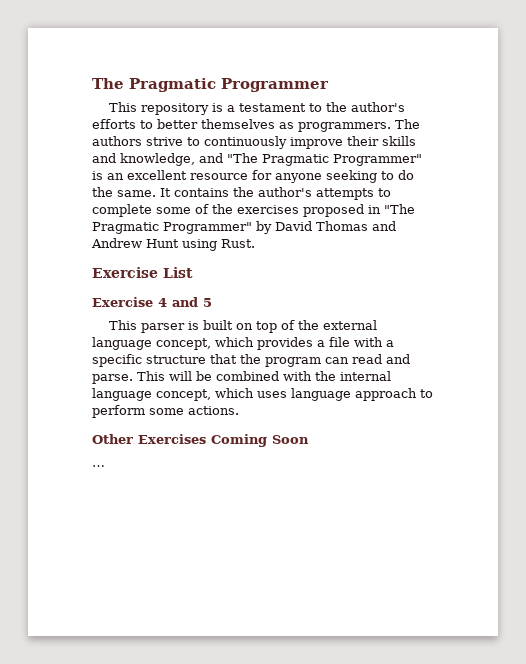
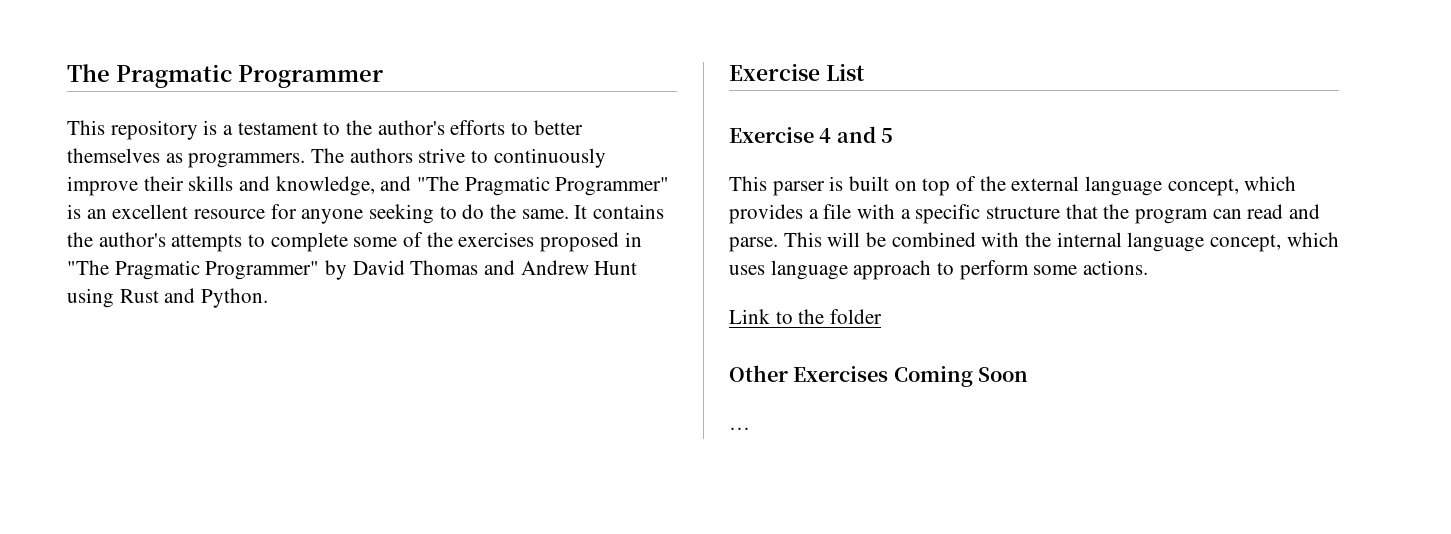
[221,239,255,248] Rust. -> [119,288,269,308] Rust and Python.
(239, 410) none -> [729,309,883,324] // Link to the folder

